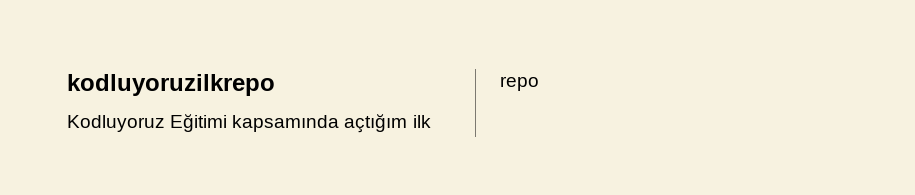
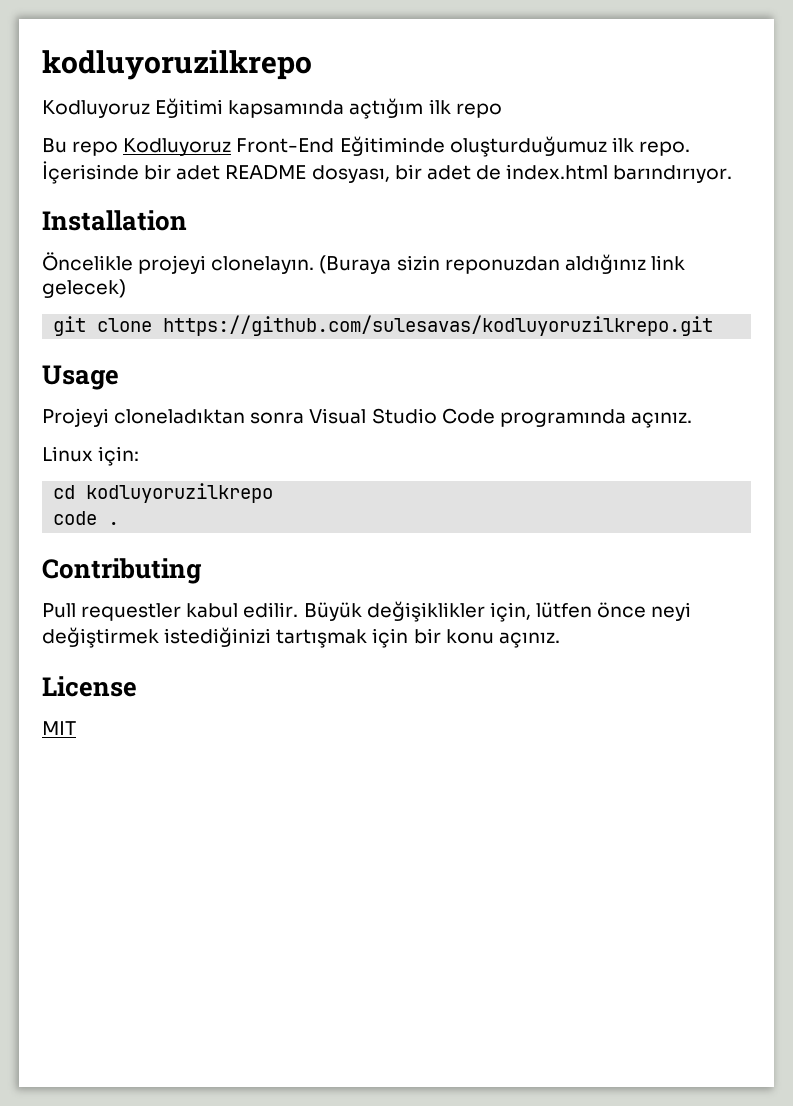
(539, 83) none -> [42,136,690,157] [42,161,733,184] [42,210,187,231] [42,252,685,274] [42,279,126,298] [53,315,714,336] [42,365,119,390] [42,408,692,428] [42,446,140,466] [53,483,274,503] [53,511,120,525] [42,558,202,584] [42,601,692,622] [42,627,560,648] [42,676,137,697] [42,721,76,735] // Bu repo Kodluyoruz Front-End Eğitiminde oluşturduğumuz ilk repo. İçerisinde bir adet README dosyası, bir adet de index.html barındırıyor. // Installation // Öncelikle projeyi clonelayın. (Buraya sizin reponuzdan aldığınız link gelecek) // git clone https://github.com/sulesavas/kodluyoruzilkrepo.git // Usage // Projeyi cloneladıktan sonra Visual Studio Code programında açınız. // Linux için: // cd kodluyoruzilkrepo // code . // Contributing // Pull requestler kabul edilir. Büyük değişiklikler için, lütfen önce neyi değiştirmek istediğinizi tartışmak için bir konu açınız. // License // MIT

